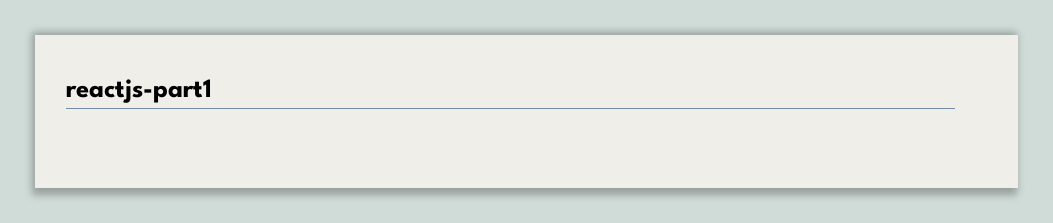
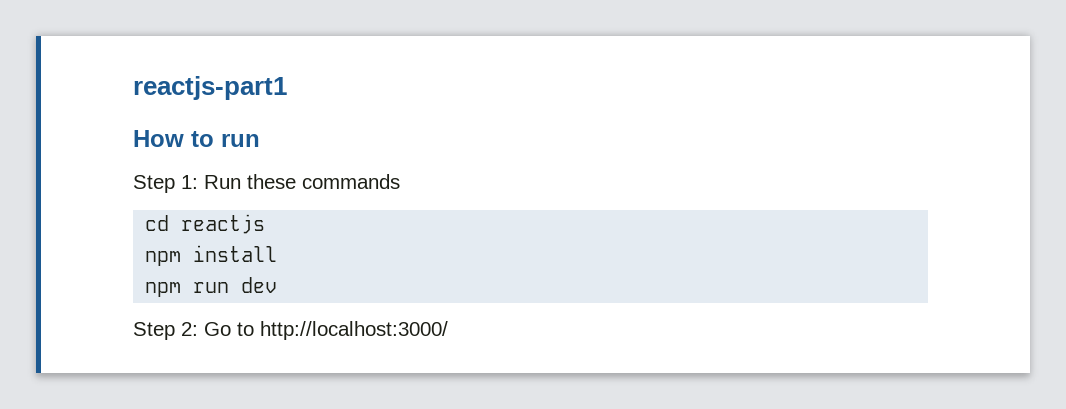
(212, 91) none -> [133,130,260,147] [133,174,400,193] [145,214,266,234] [145,245,278,266] [145,277,278,297] [133,321,448,340] // How to run // Step 1: Run these commands // cd reactjs // npm install // npm run dev // Step 2: Go to http://localhost:3000/

